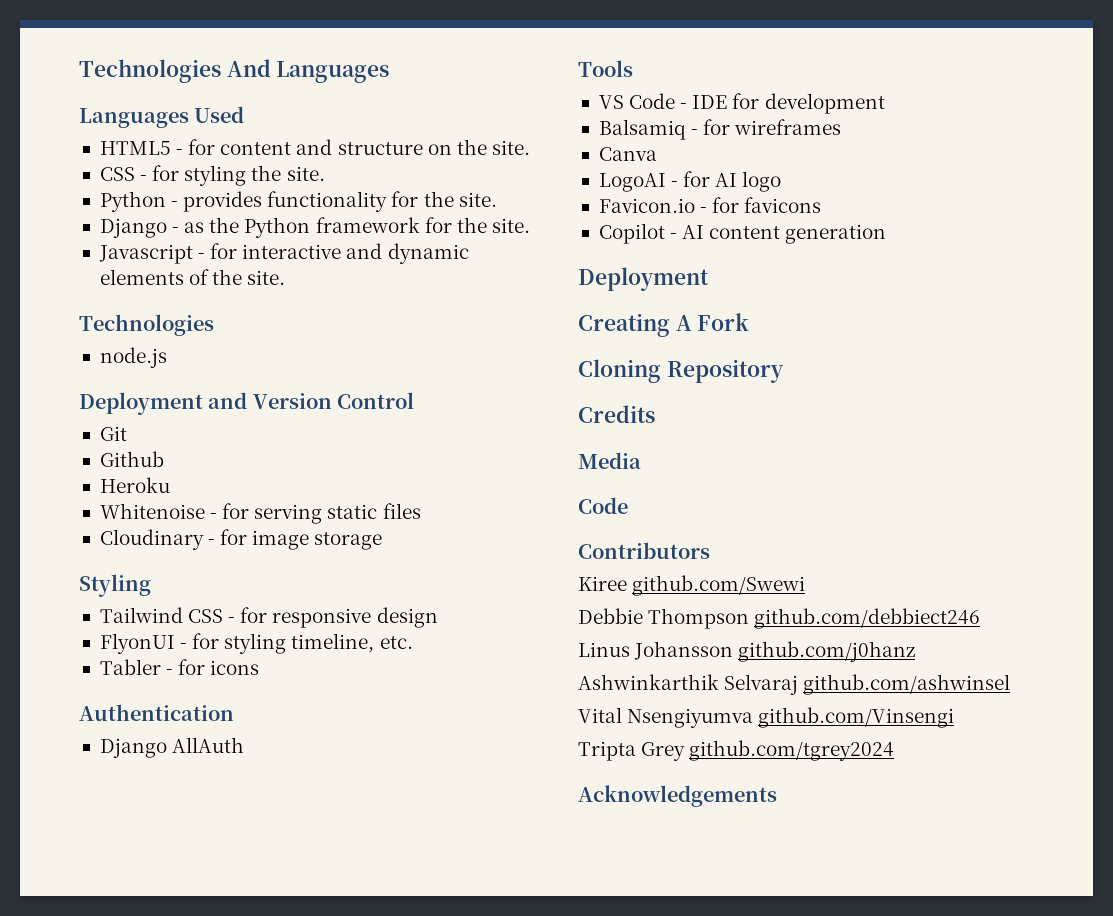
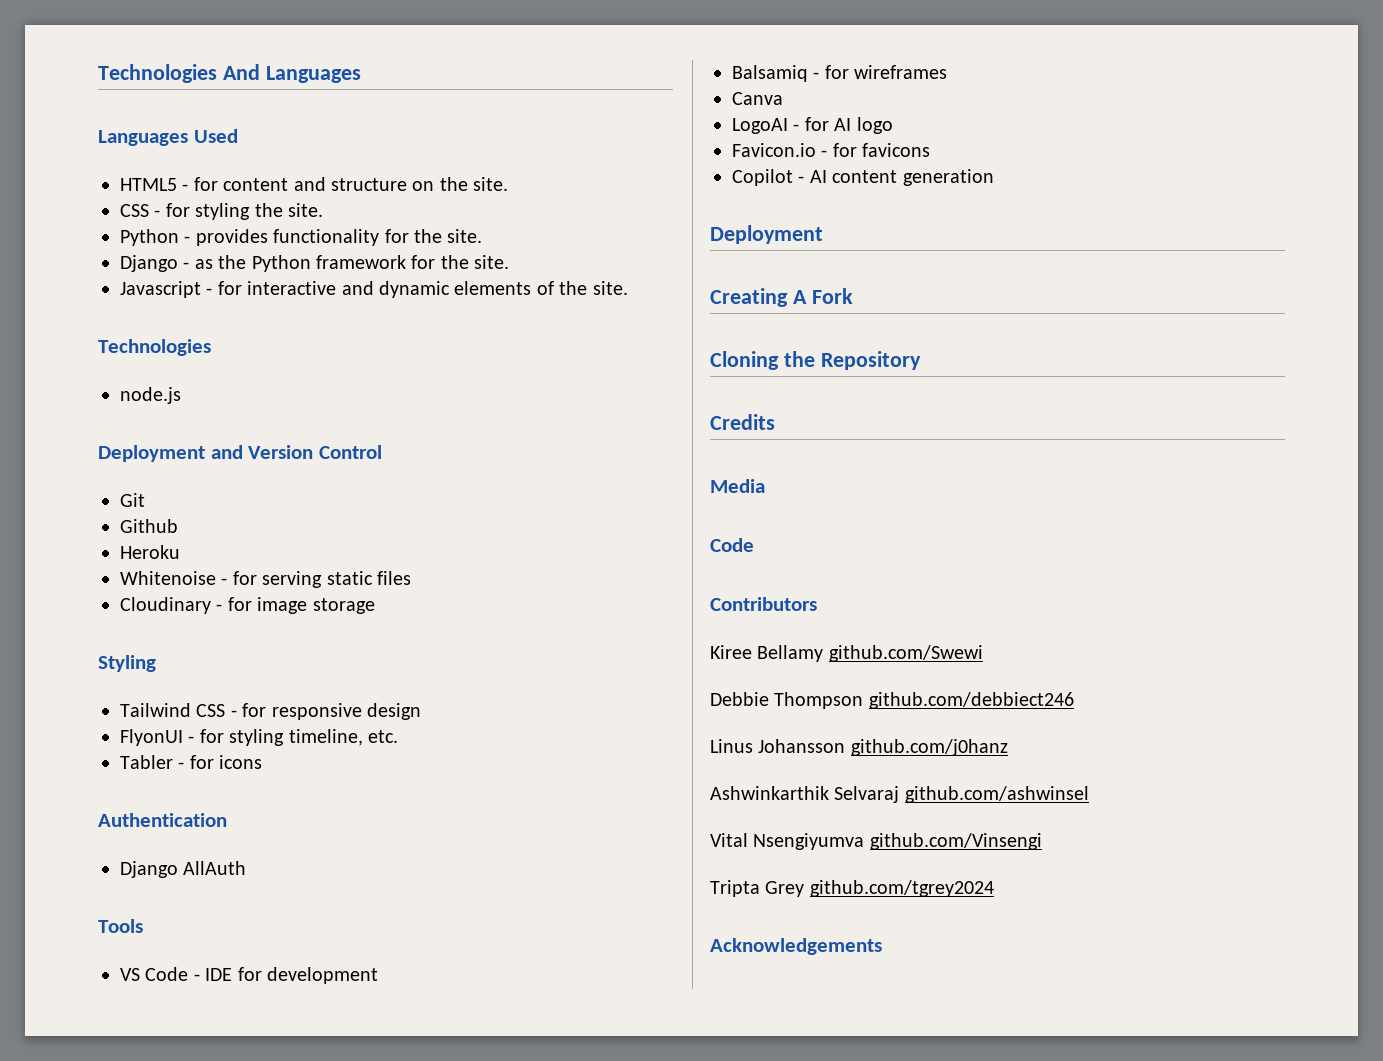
(661, 371) none -> [783,351,815,367] the
(627, 583) none -> [757,645,824,662] Bellamy

